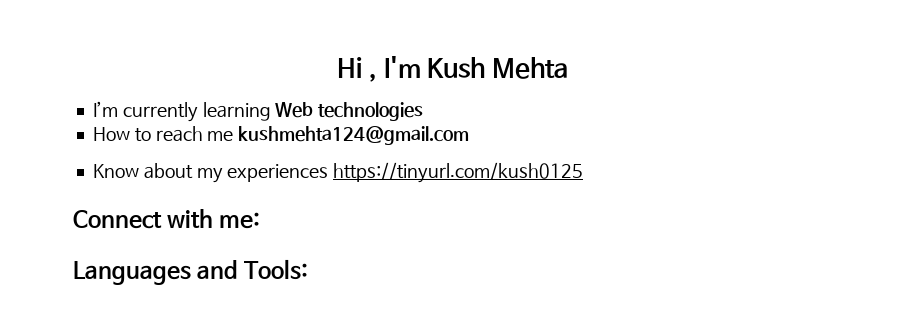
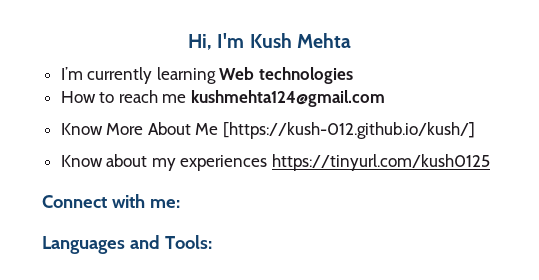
[336,57,377,82] Hi , -> [188,34,213,50] Hi,
(470, 135) none -> [60,122,476,139] // Know More About Me [https://kush-012.github.io/kush/]

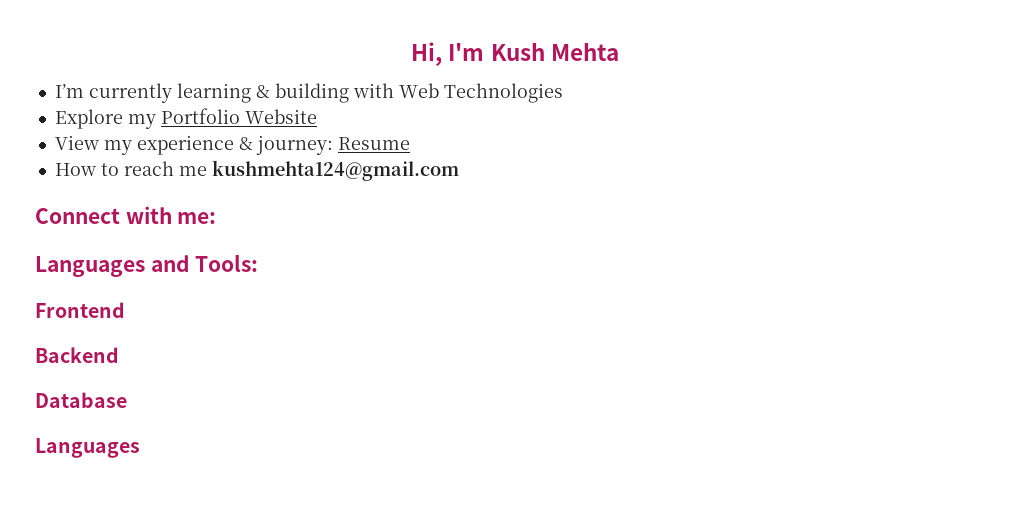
[219,67,354,84] Web technologies -> [255,83,563,103] [54,108,317,129] [54,135,410,155] & building with Web Technologies // Explore my Portfolio Website // View my experience & journey: Resume
[60,122,476,139] [60,154,491,171] // Know More About Me [https://kush-012.github.io/kush/] // Know about my experiences https://tinyurl.com/kush0125 -> (459, 170) none
(212, 242) none -> [35,302,125,318] [35,347,119,363] [35,392,127,408] [35,438,140,458] // Frontend // Backend // Database // Languages

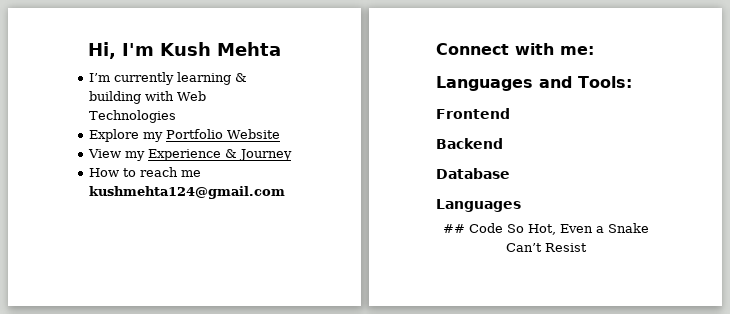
[136,135,410,155] experience & journey: Resume -> [147,149,292,161] Experience & Journey
(140, 448) none -> [442,223,649,235] [505,243,587,252] // ## Code So Hot, Even a Snake Can’t Resist

